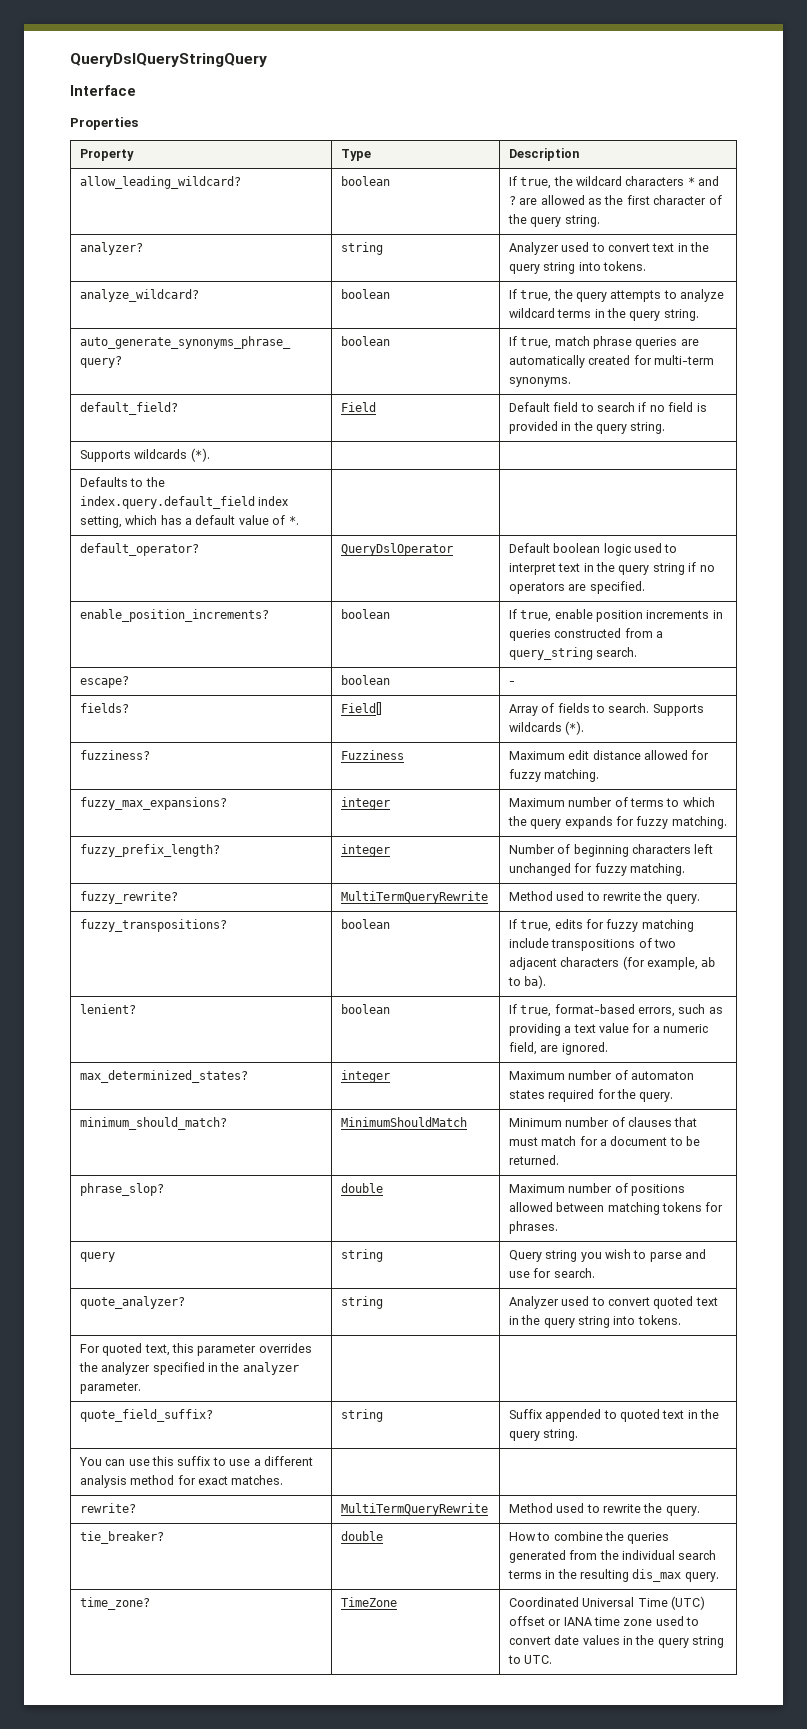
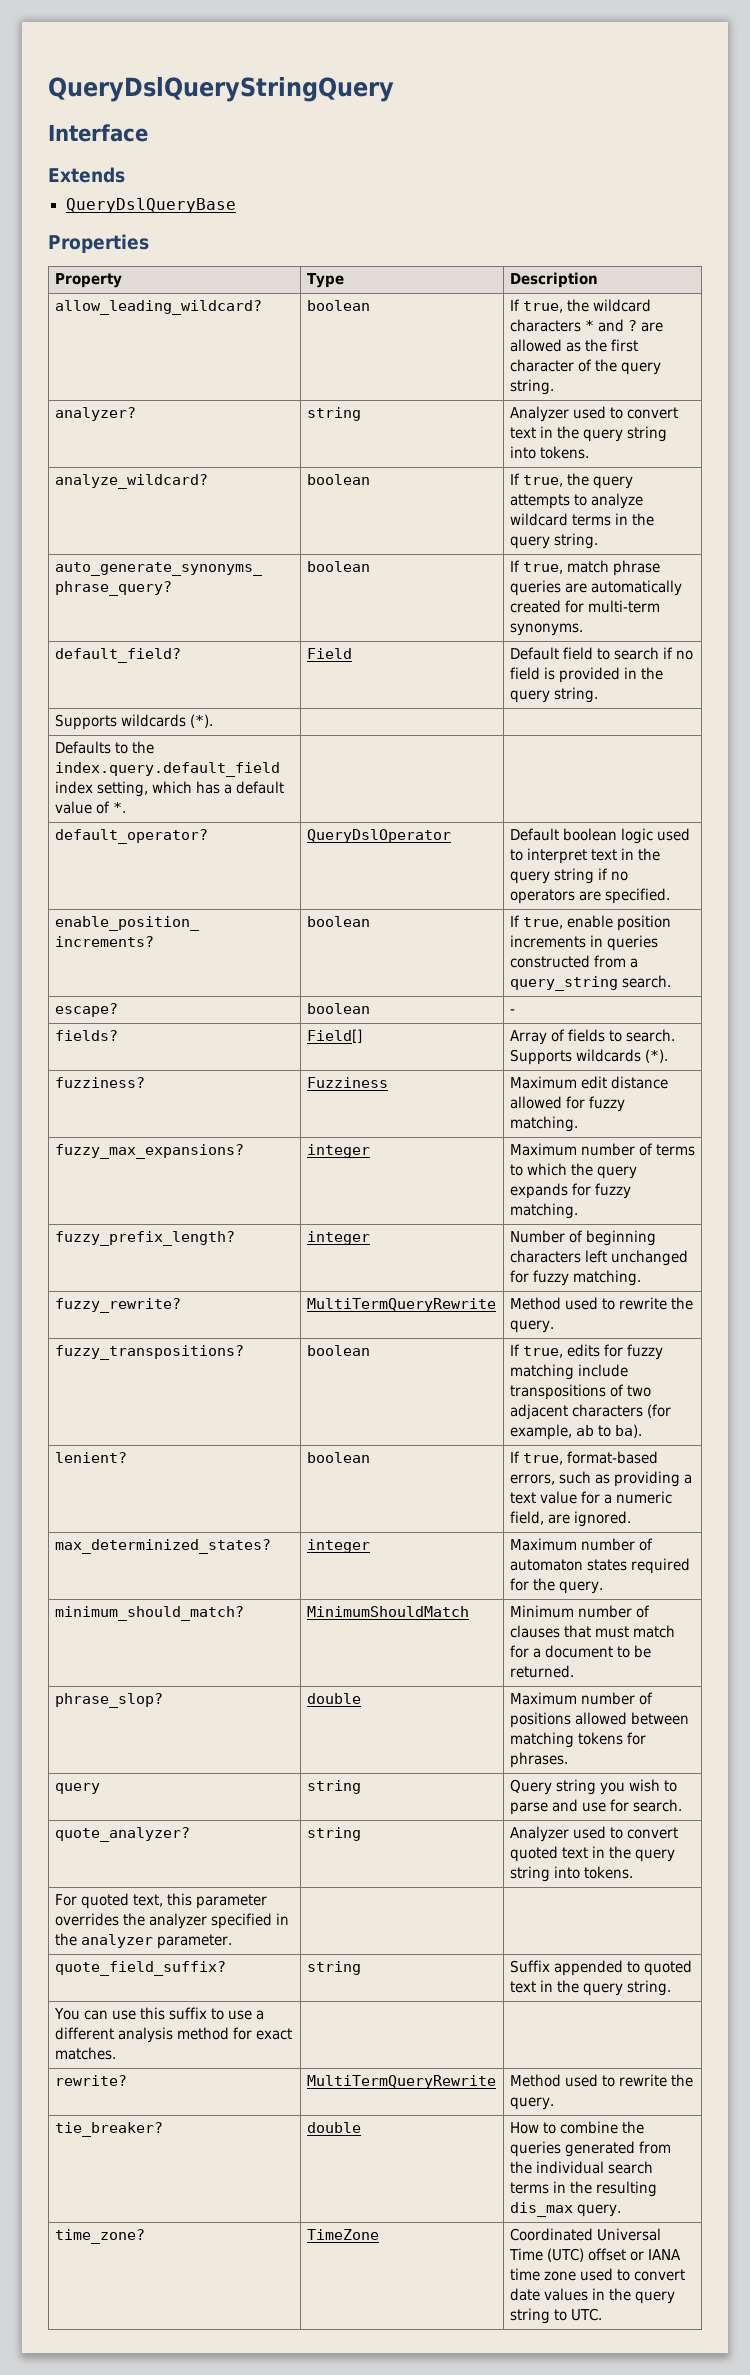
(136, 90) none -> [48,167,125,183] [65,198,236,213] // Extends // QueryDslQueryBase

